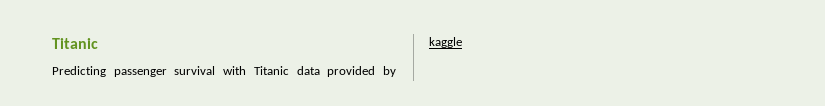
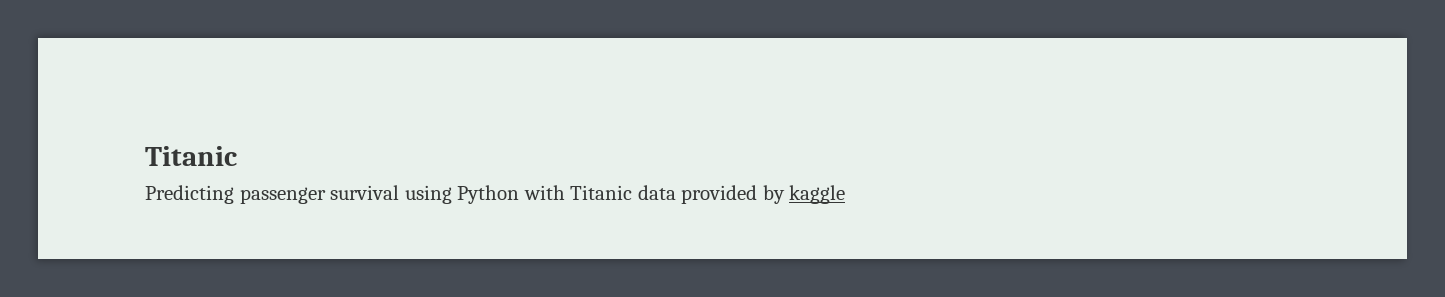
(216, 70) none -> [404,185,520,204] using Python

